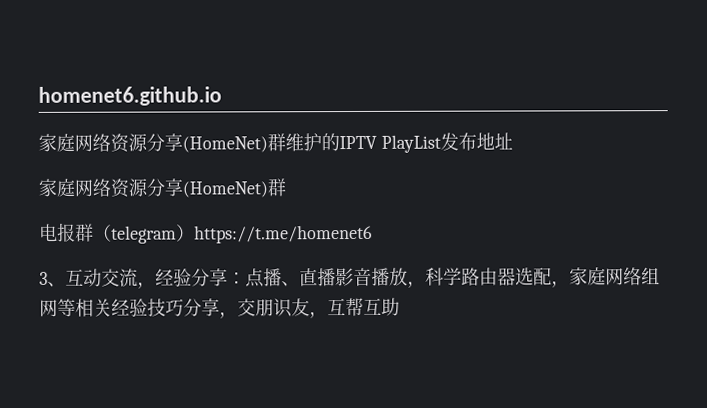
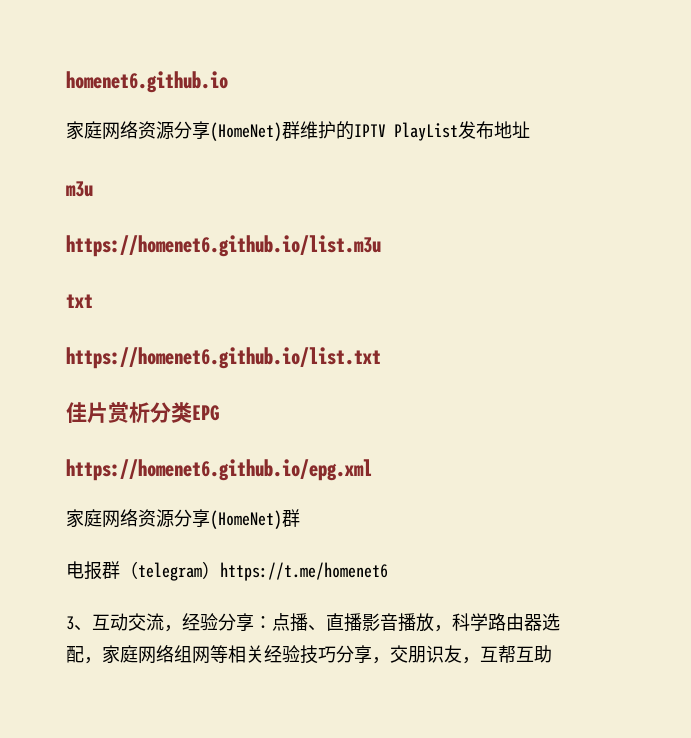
(513, 141) none -> [66,181,93,197] [66,235,381,257] [66,294,93,308] [66,347,381,369] [66,402,219,423] [66,459,372,481] // m3u // https://homenet6.github.io/list.m3u // txt // https://homenet6.github.io/list.txt // 佳片赏析分类EPG // https://homenet6.github.io/epg.xml

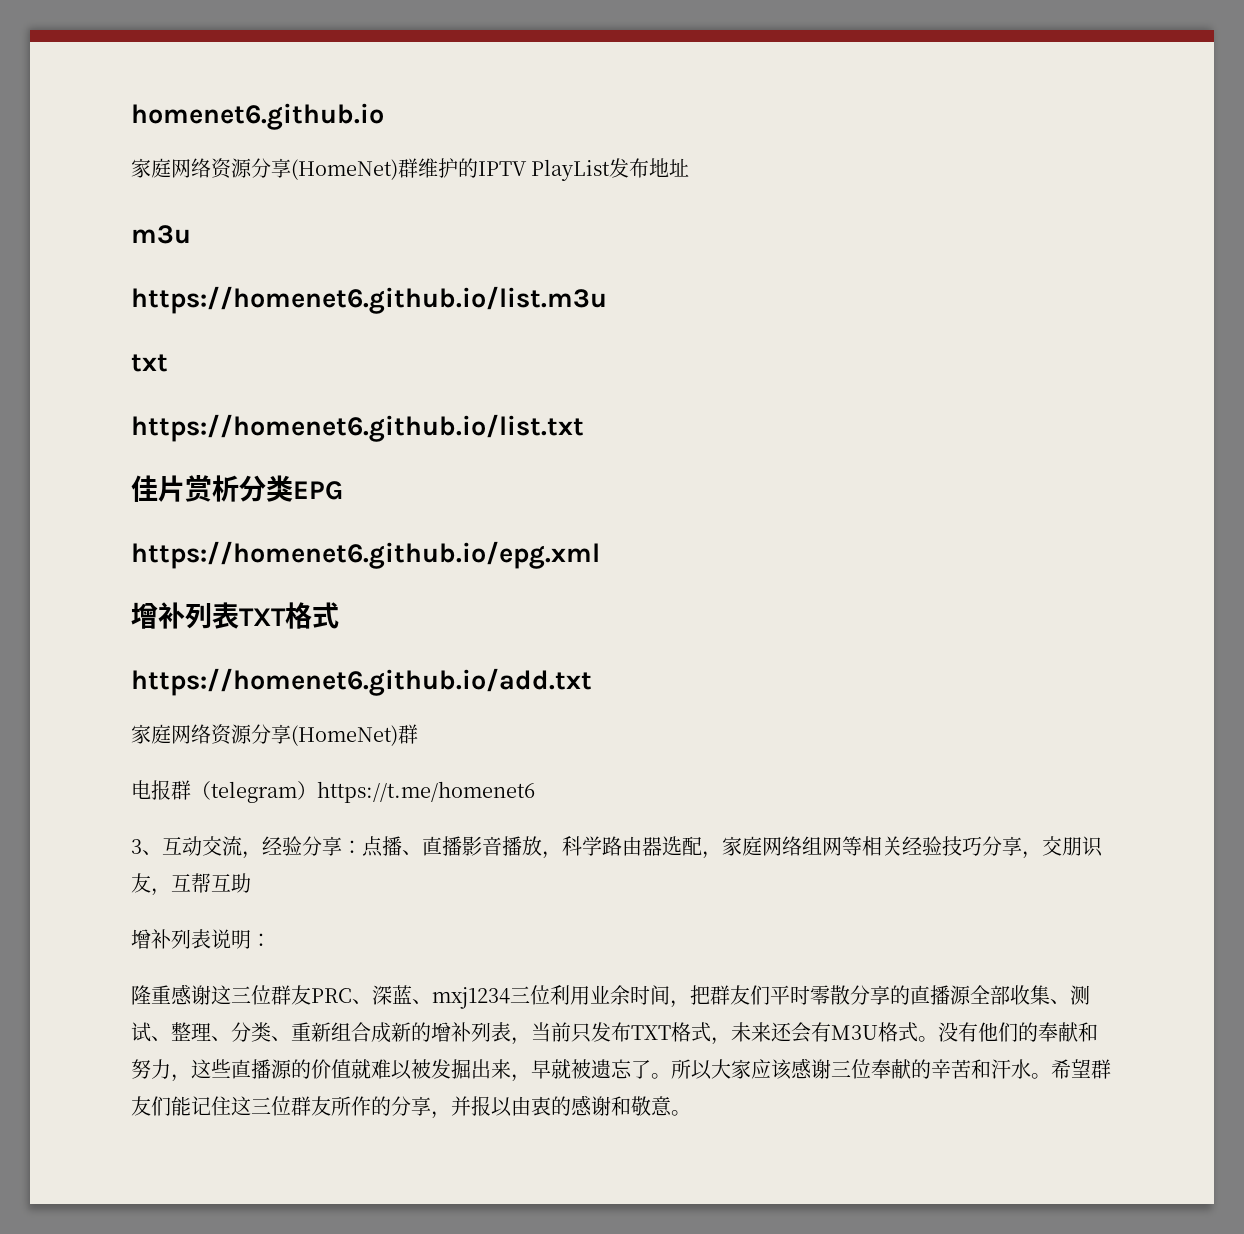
(372, 470) none -> [131,602,339,629] [131,668,592,696] // 增补列表TXT格式 // https://homenet6.github.io/add.txt
(552, 654) none -> [131,929,271,949] [131,984,1090,1009] [131,1022,1098,1045] [131,1058,1111,1082] [131,1095,691,1119] // 增补列表说明： // 隆重感谢这三位群友PRC、深蓝、mxj1234三位利用业余时间，把群友们平时零散分享的直播源全部收集、测试、整理、分类、重新组合成新的增补列表，当前只发布TXT格式，未来还会有M3U格式。没有他们的奉献和努力，这些直播源的价值就难以被发掘出来，早就被遗忘了。所以大家应该感谢三位奉献的辛苦和汗水。希望群友们能记住这三位群友所作的分享，并报以由衷的感谢和敬意。

